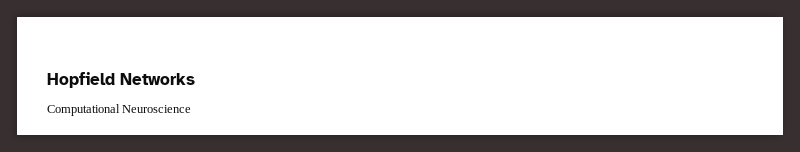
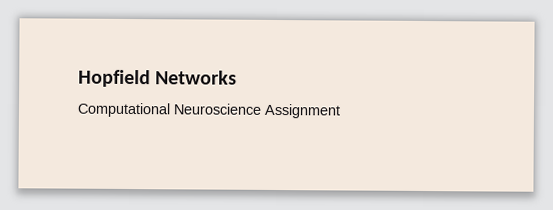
(192, 109) none -> [264,103,341,119] Assignment

